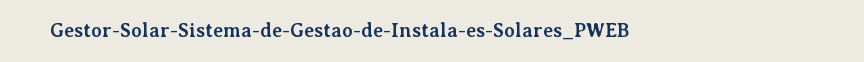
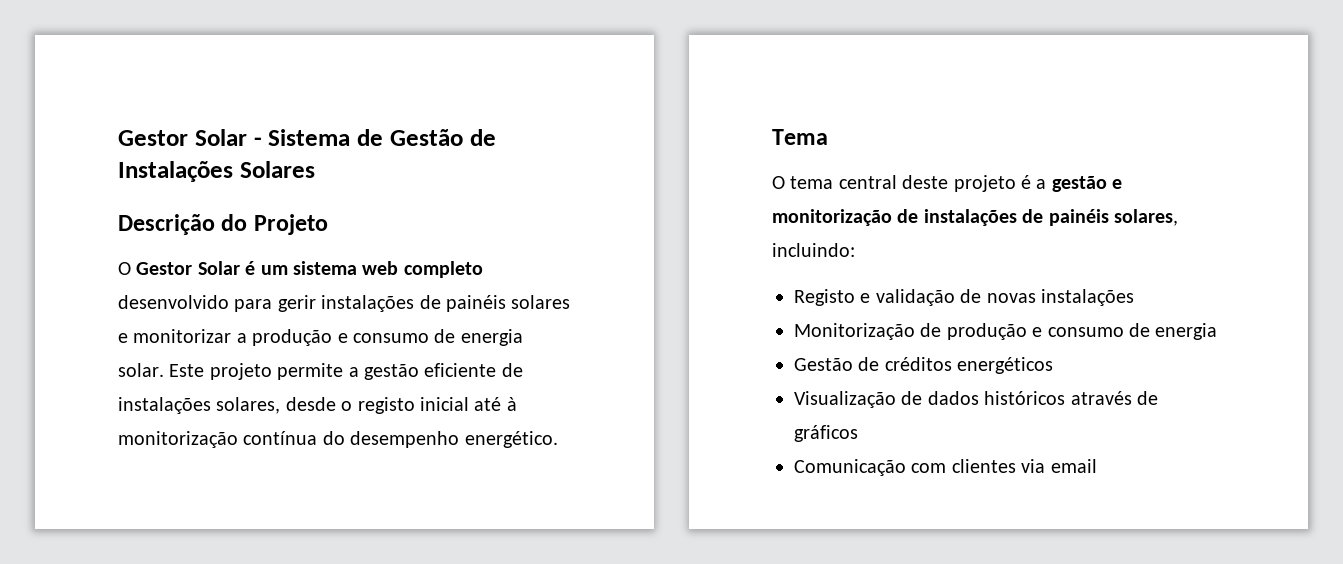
[50,22,629,40] Gestor-Solar-Sistema-de-Gestao-de-Instala-es-Solares_PWEB -> [118,129,496,146] [118,161,315,182] [118,214,328,235] [118,261,483,278] [118,295,571,312] [118,329,523,346] [118,363,523,380] [118,397,517,414] [118,431,558,448] [772,129,828,145] [772,175,1123,192] [772,209,1178,226] [772,243,855,257] [794,289,1134,306] [794,323,1218,340] [794,357,1054,374] [794,391,1158,408] [794,425,858,442] [794,459,1097,476] Gestor Solar - Sistema de Gestão de Instalações Solares // Descrição do Projeto // O Gestor Solar é um sistema web completo desenvolvido para gerir instalações de painéis solares e monitorizar a produção e consumo de energia solar. Este projeto permite a gestão eficiente de instalações solares, desde o registo inicial até à monitorização contínua do desempenho energético. // Tema // O tema central deste projeto é a gestão e monitorização de instalações de painéis solares, incluindo: // Registo e validação de novas instalações // Monitorização de produção e consumo de energia // Gestão de créditos energéticos // Visualização de dados históricos através de gráficos // Comunicação com clientes via email

